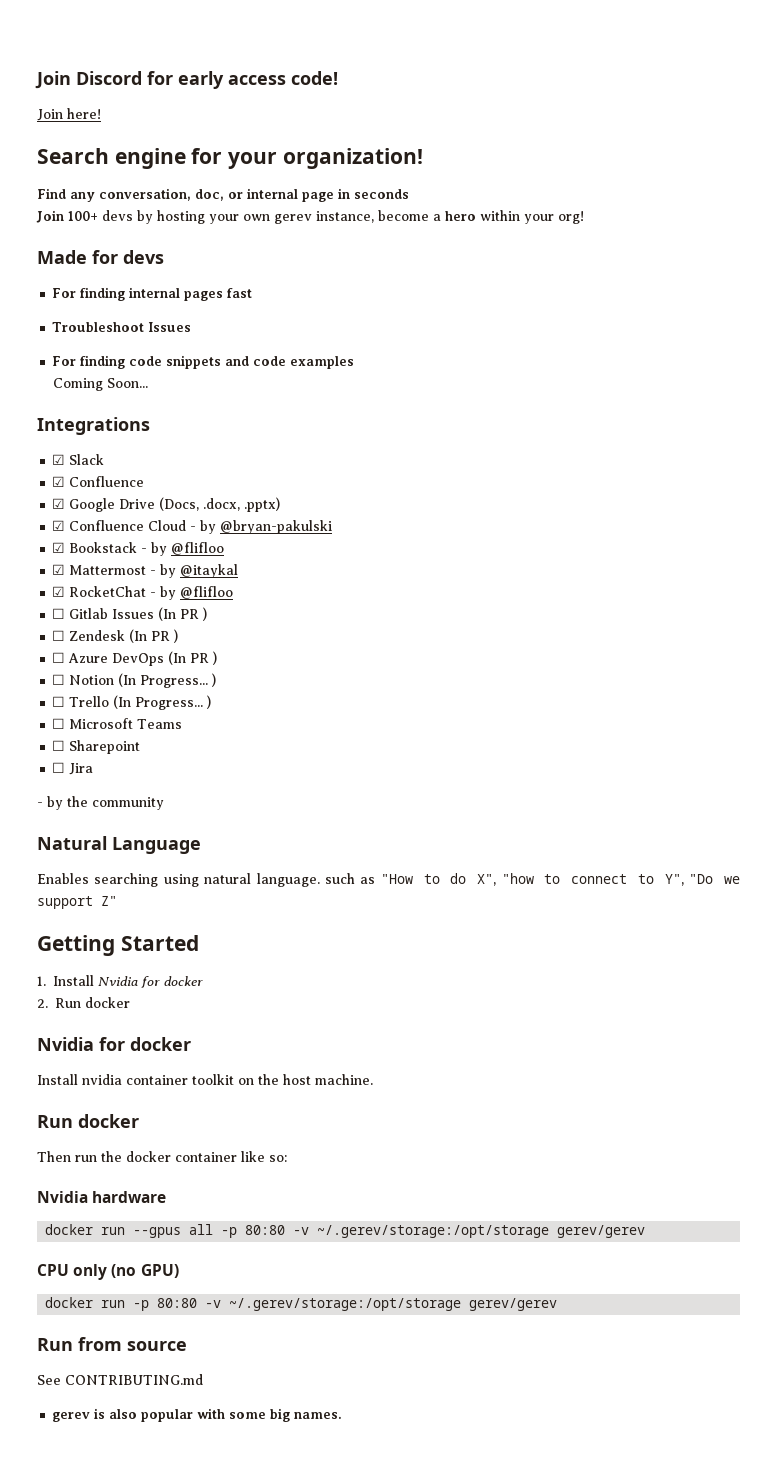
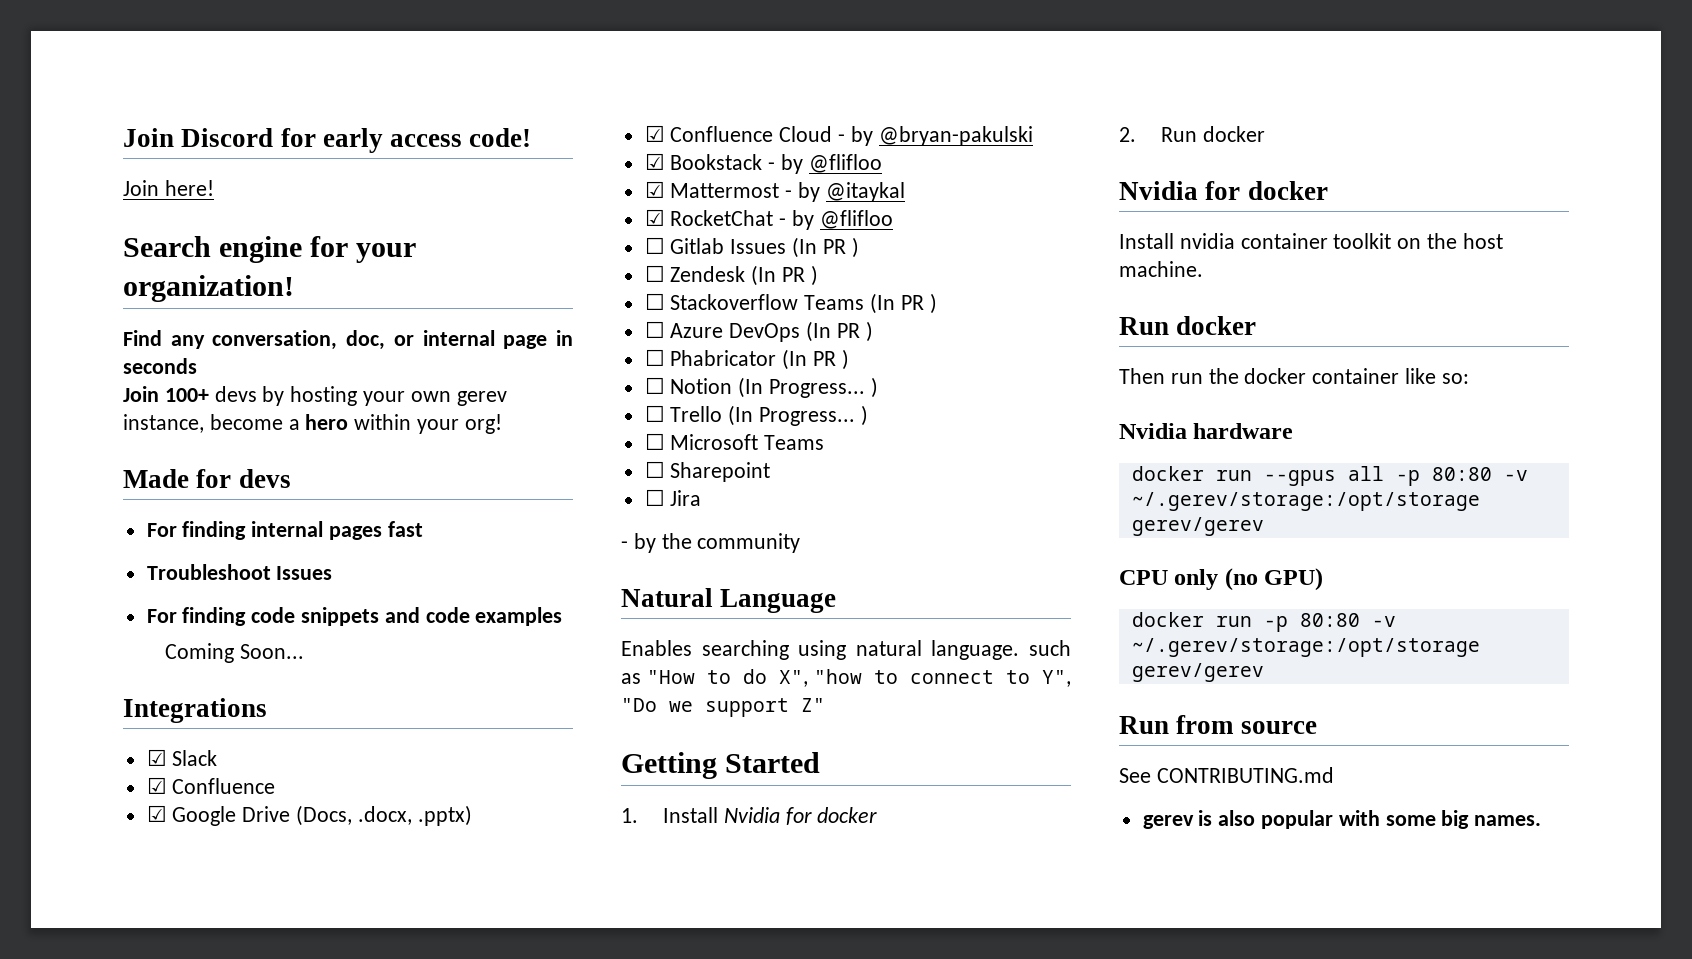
(179, 636) none -> [644,293,937,314] // ☐ Stackoverflow Teams (In PR )
(218, 658) none -> [644,349,849,370] // ☐ Phabricator (In PR )

